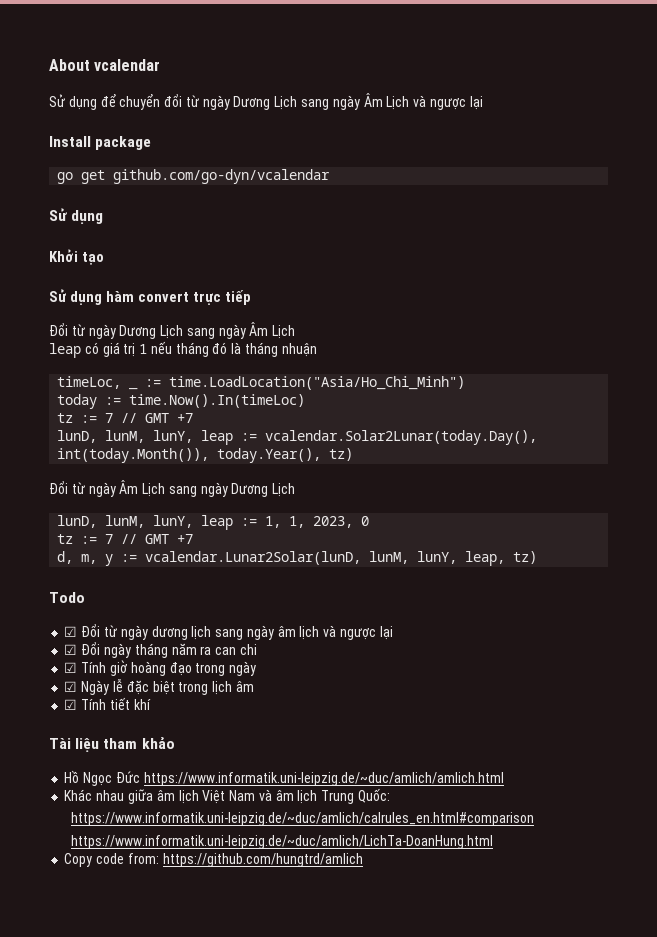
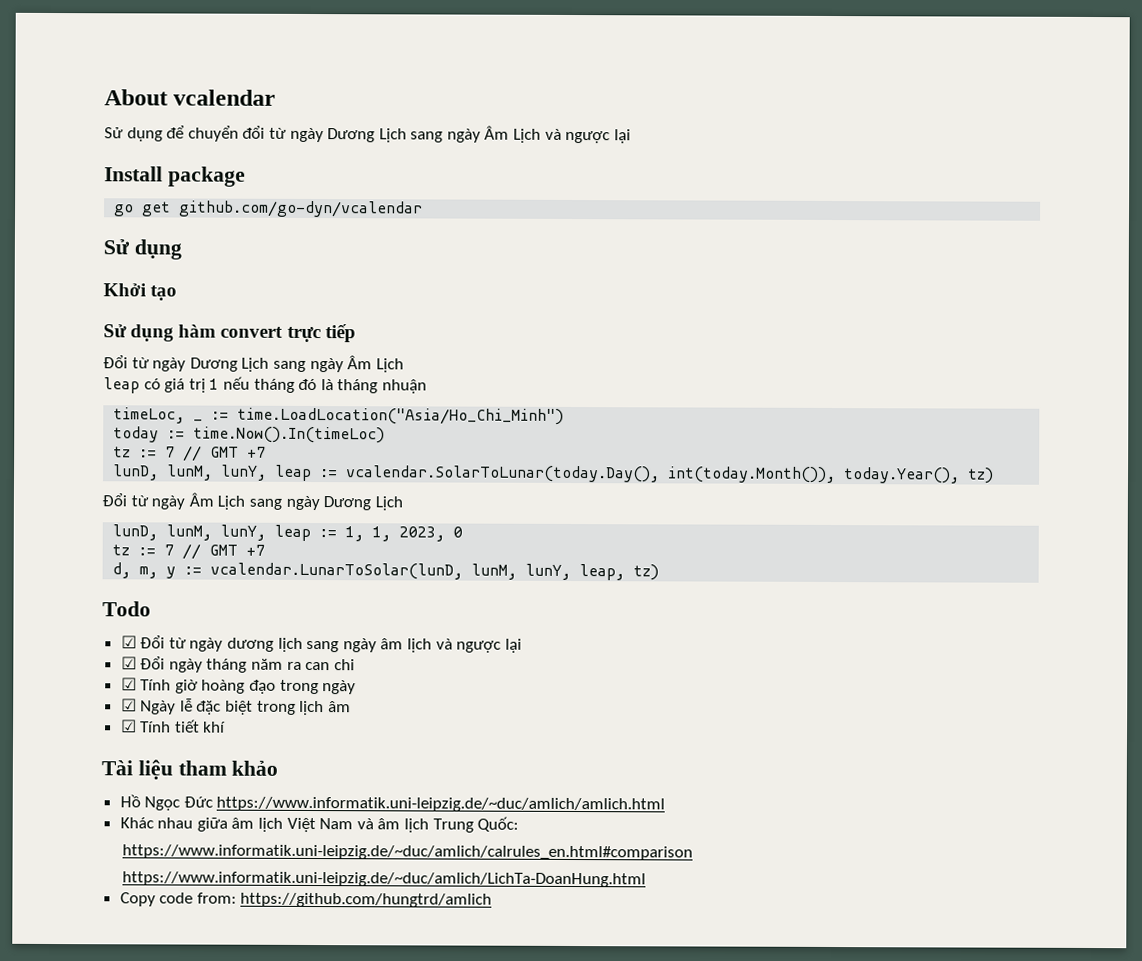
[265,430,538,445] vcalendar.Solar2Lunar(today.Day(), -> [345,465,661,483] vcalendar.SolarToLunar(today.Day(),
[145,551,362,565] vcalendar.Lunar2Solar(lunD, -> [210,562,464,580] vcalendar.LunarToSolar(lunD,

